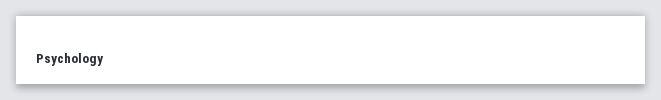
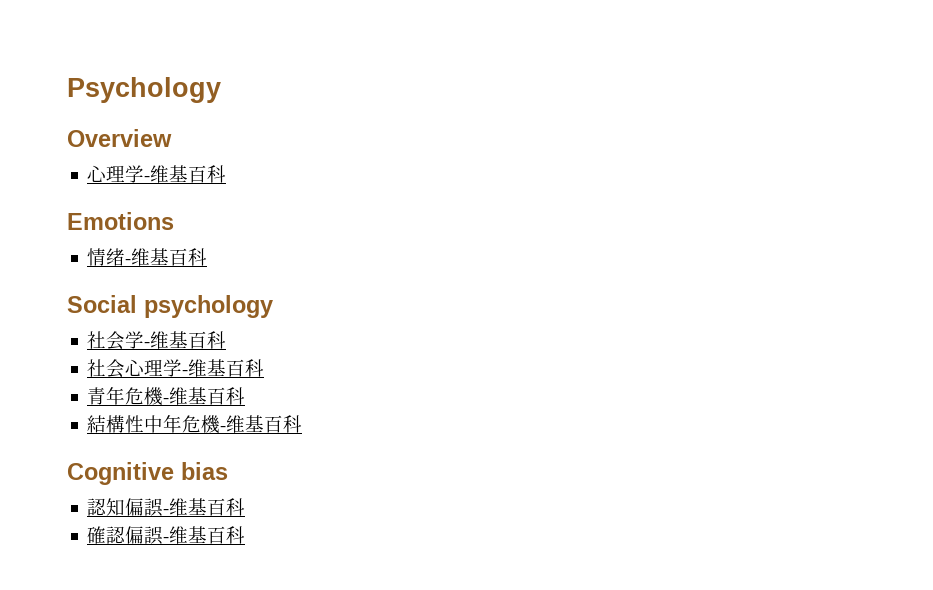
(104, 59) none -> [67,129,172,147] [87,165,227,183] [67,212,174,230] [87,248,208,266] [67,295,273,318] [87,331,227,350] [87,359,265,378] [87,386,246,406] [87,414,303,434] [67,462,228,485] [87,498,246,517] [87,526,246,545] // Overview // 心理学-维基百科 // Emotions // 情绪-维基百科 // Social psychology // 社会学-维基百科 // 社会心理学-维基百科 // 青年危機-维基百科 // 結構性中年危機-维基百科 // Cognitive bias // 認知偏誤-维基百科 // 確認偏誤-维基百科

